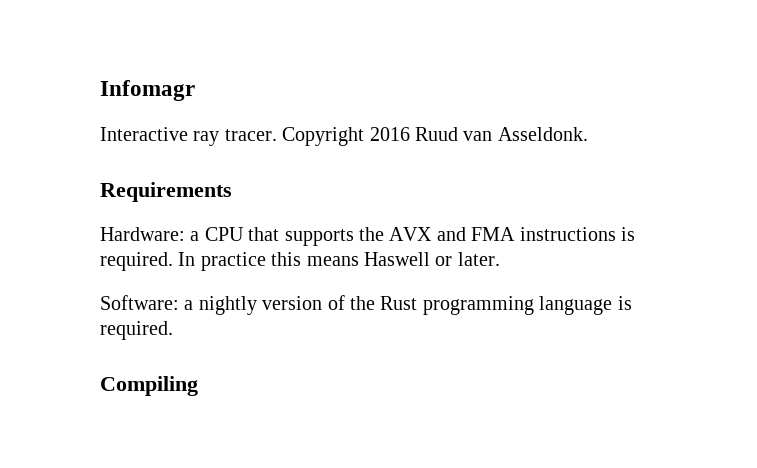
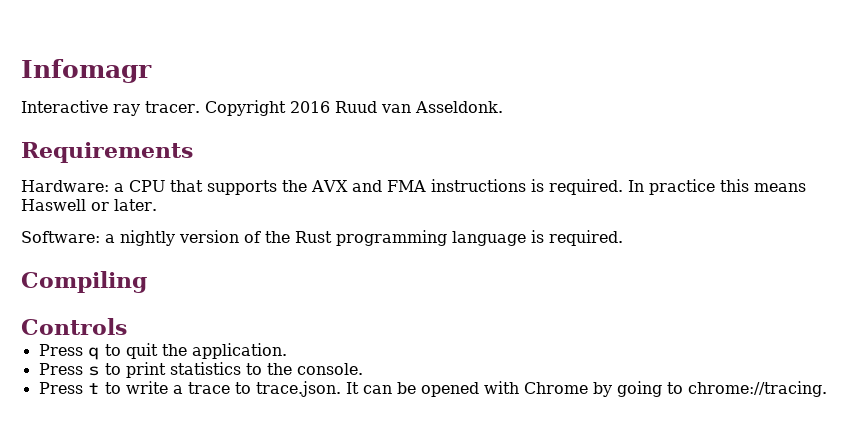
(198, 386) none -> [21,318,127,335] [38,343,287,360] [38,362,363,378] [38,381,827,397] // Controls // Press q to quit the application. // Press s to print statistics to the console. // Press t to write a trace to trace.json. It can be opened with Chrome by going to chrome://tracing.

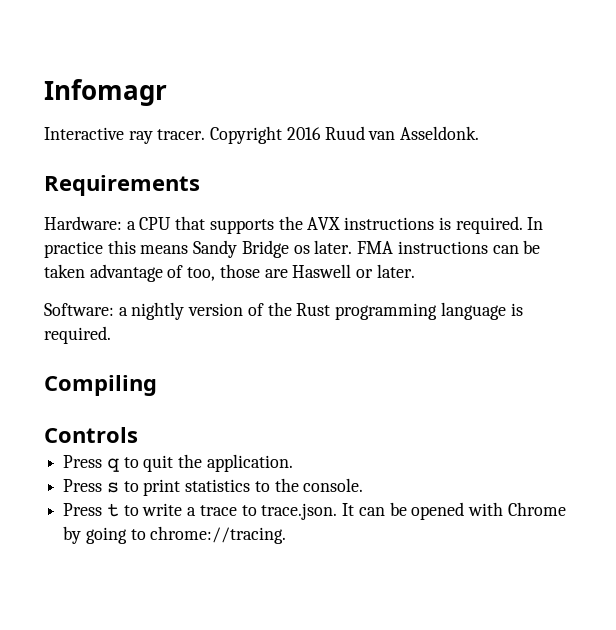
[351,180,426,192] and FMA -> (341, 223) none
(806, 187) none -> [193,240,541,258] [44,264,288,282] Sandy Bridge os later. FMA instructions can be taken advantage of too, those are

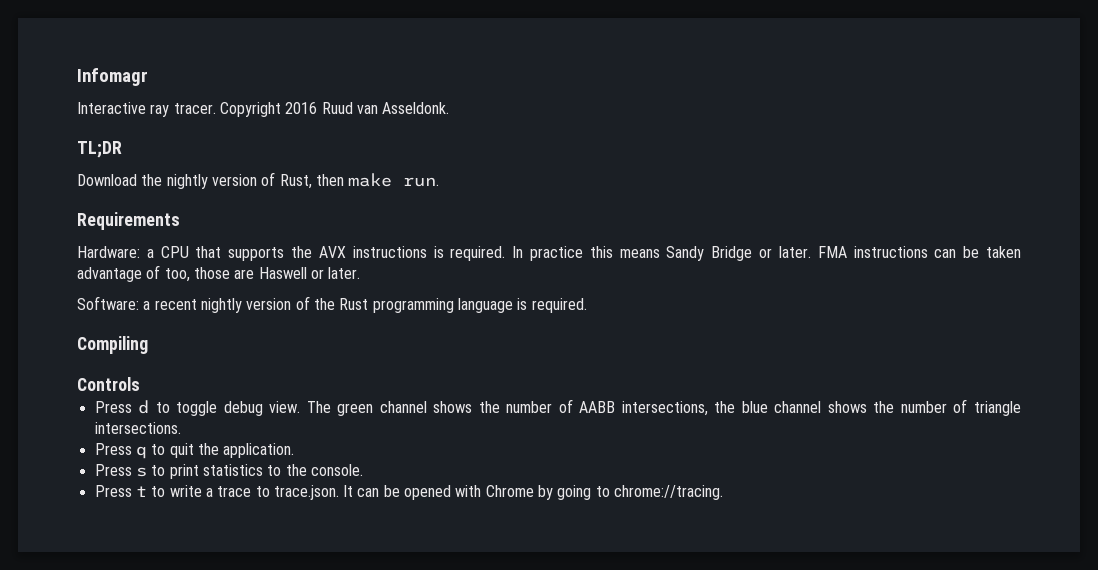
(480, 133) none -> [77,141,122,158] [77,172,440,189] // TL;DR // Download the nightly version of Rust, then make run.
[293,245,310,254] os -> [759,248,773,258] or
(128, 311) none -> [154,299,197,310] recent
(138, 435) none -> [94,399,1021,416] [94,422,181,434] // Press d to toggle debug view. The green channel shows the number of AABB intersections, the blue channel shows the number of triangle intersections.

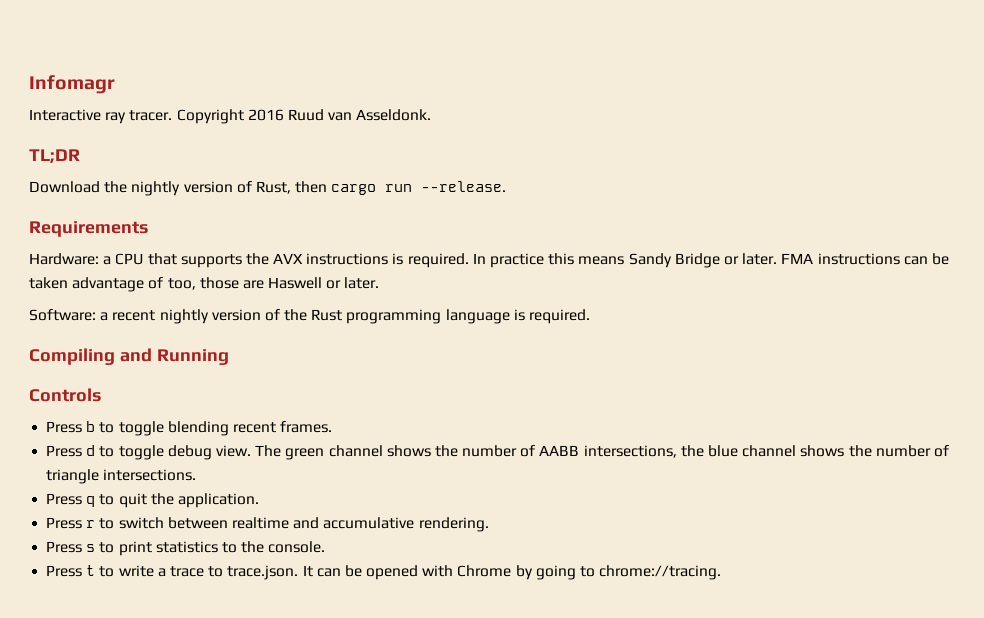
[348,173,440,187] make run. -> [331,181,507,195] cargo run --release.
(148, 345) none -> [119,348,229,365] and Running
(140, 384) none -> [46,421,333,436] // Press b to toggle blending recent frames.
(295, 450) none -> [46,517,489,532] // Press r to switch between realtime and accumulative rendering.

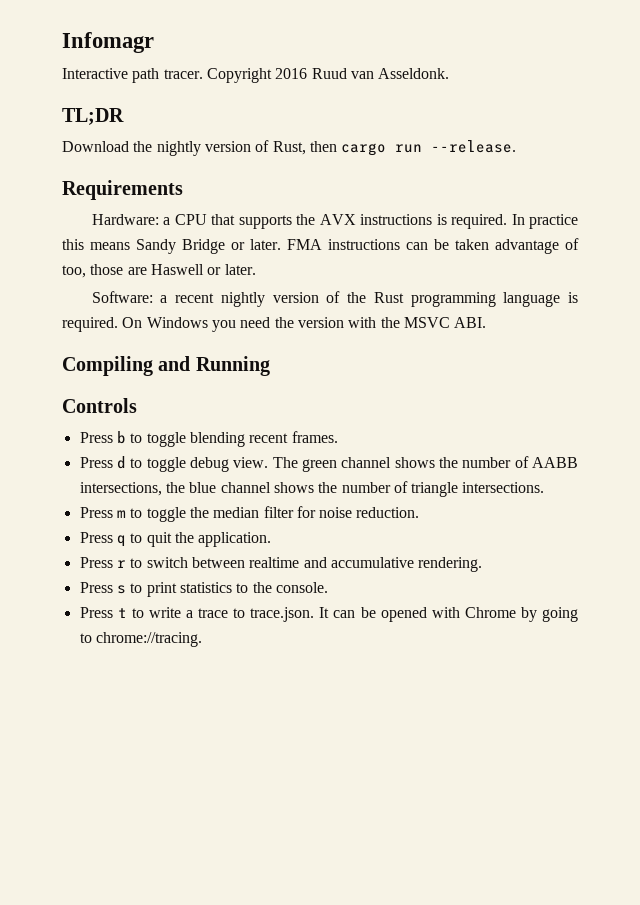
[105,112,127,124] ray -> [132,68,160,83] path
(591, 316) none -> [122,317,487,332] On Windows you need the version with the MSVC ABI.
(197, 475) none -> [79,506,420,522] // Press m to toggle the median filter for noise reduction.

